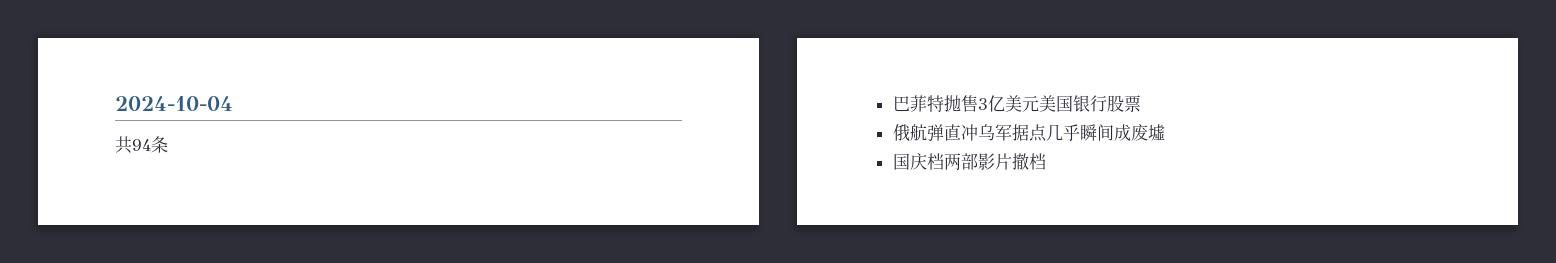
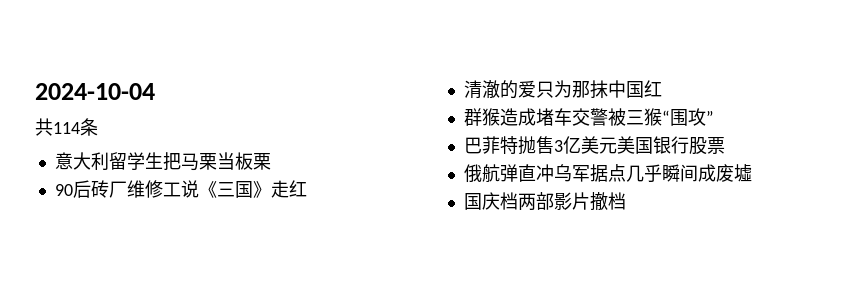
[132,139,151,151] 94 -> [53,122,80,134] 114
(168, 144) none -> [54,152,271,171] [54,180,307,198] [463,80,662,99] [463,108,714,126] // 意大利留学生把马栗当板栗 // 90后砖厂维修工说《三国》走红 // 清澈的爱只为那抹中国红 // 群猴造成堵车交警被三猴“围攻”

